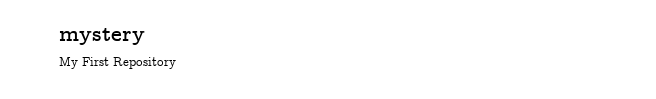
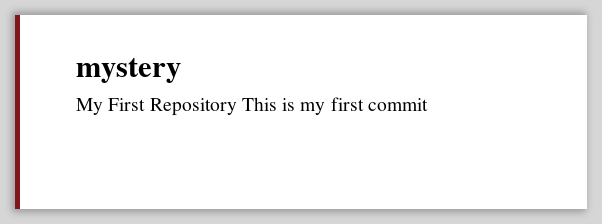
(176, 63) none -> [241,97,428,115] This is my first commit

